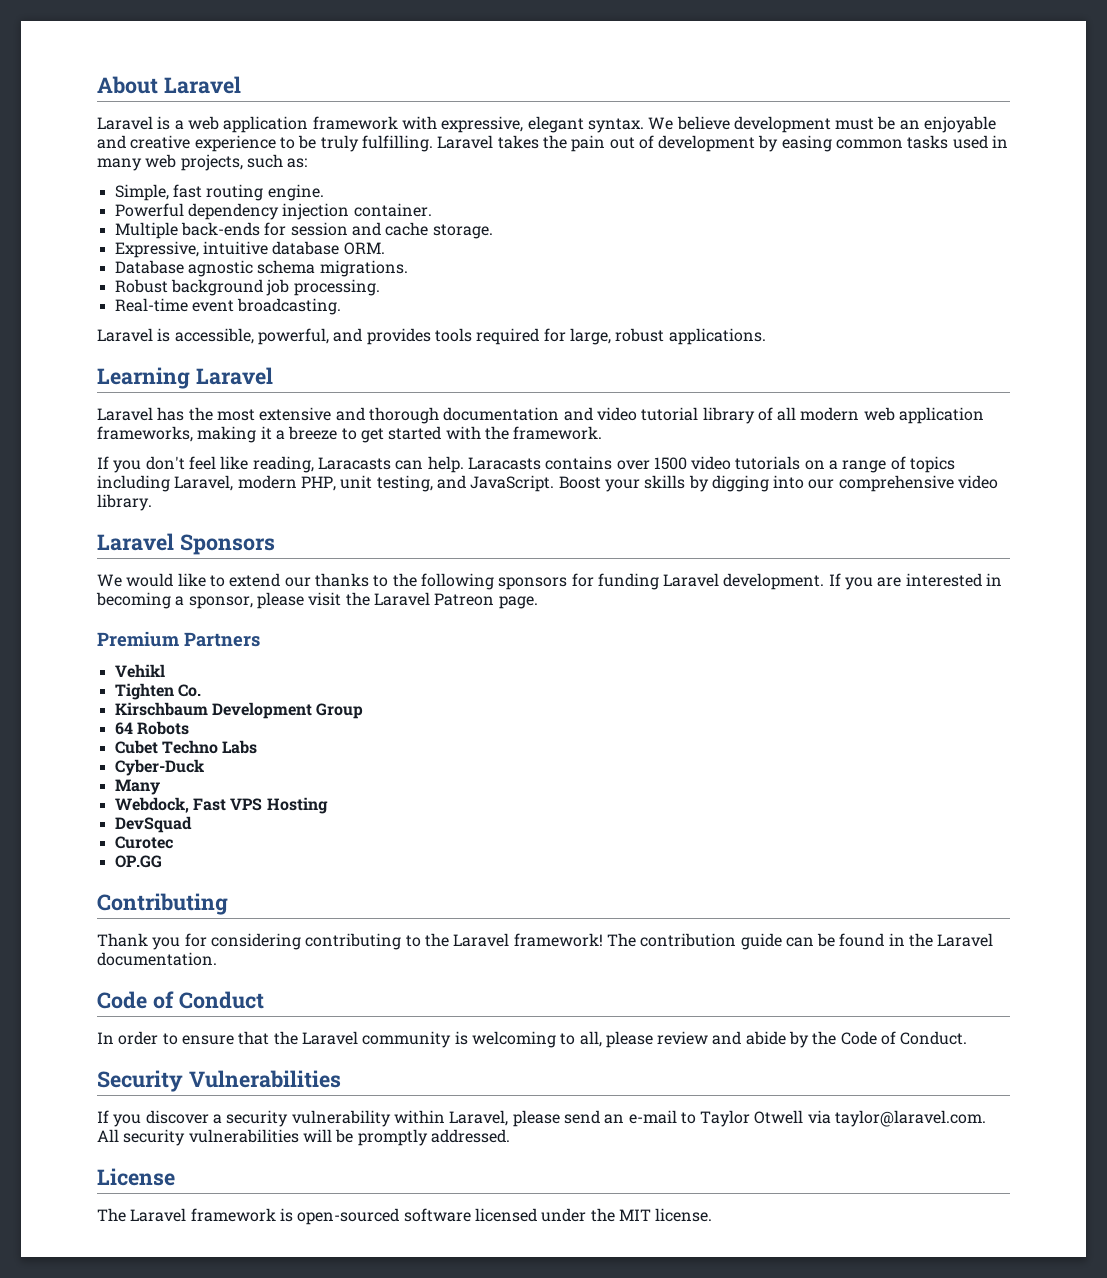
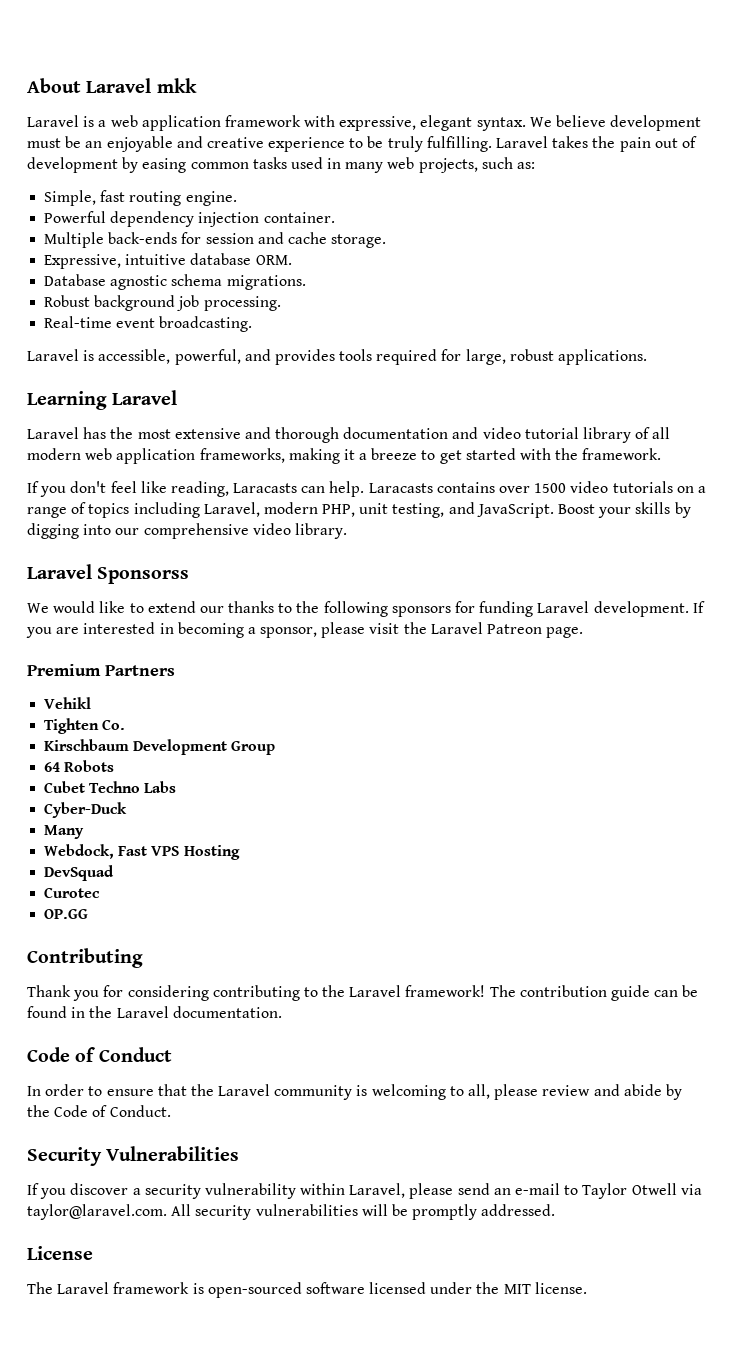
(241, 85) none -> [156,78,197,93] mkk
[179,534,275,555] Sponsors -> [97,567,190,584] Sponsorss

